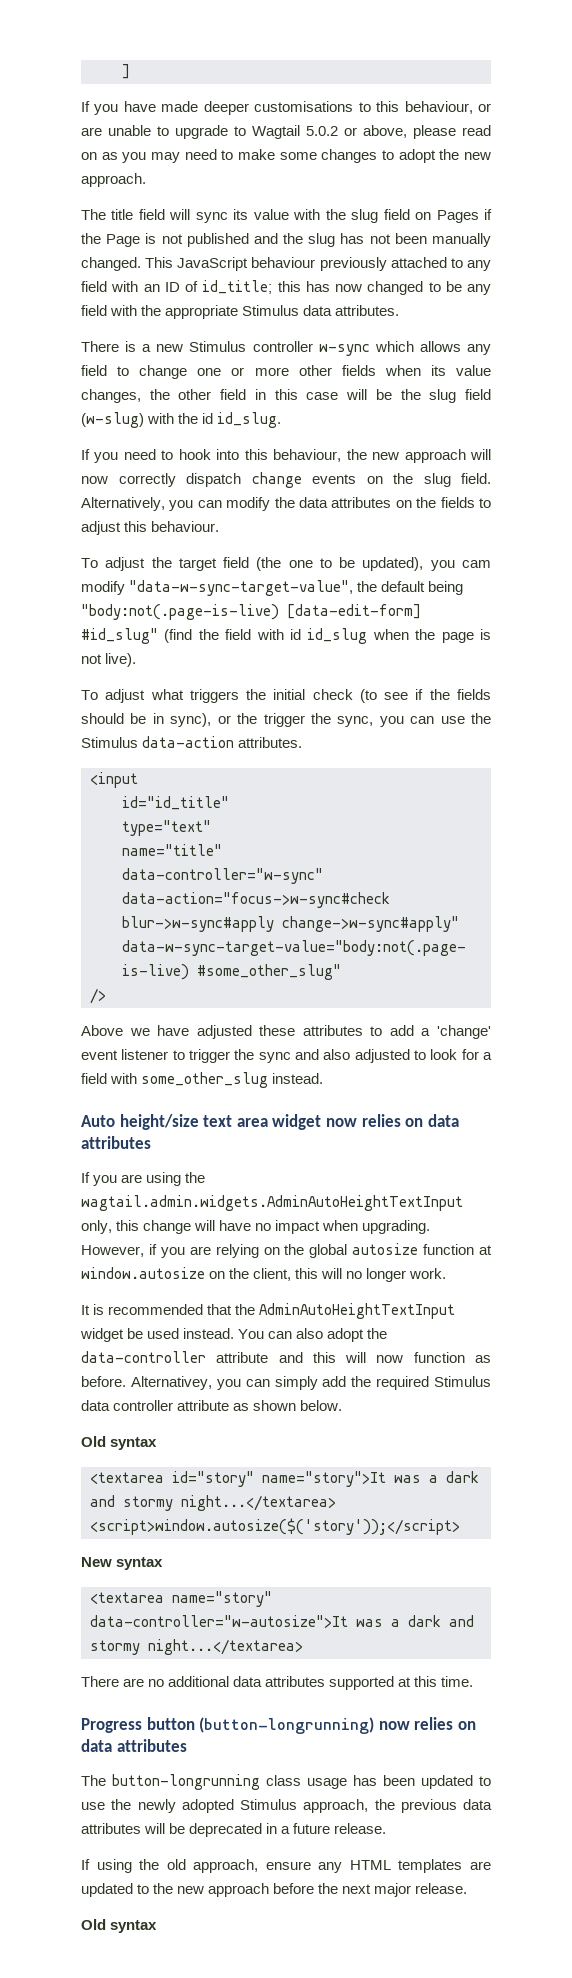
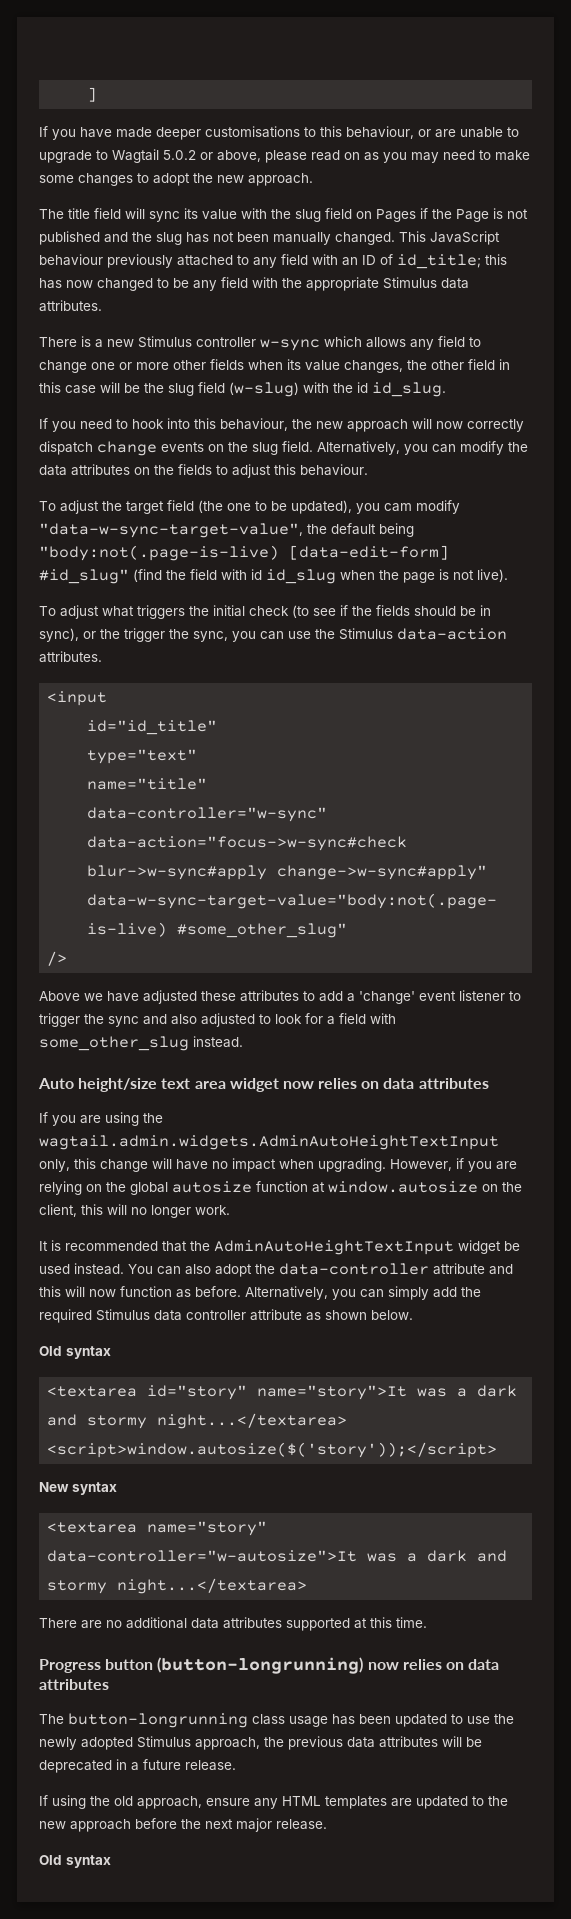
[130,1376,212,1390] Alternativey, -> [245,1286,328,1300] Alternatively,

